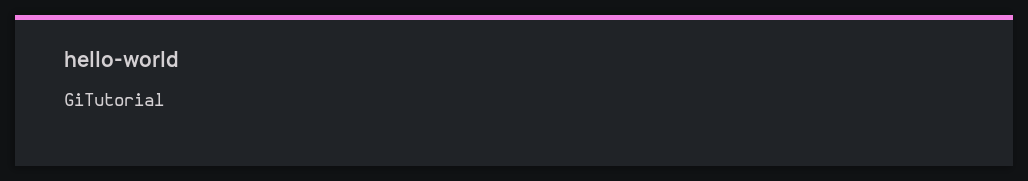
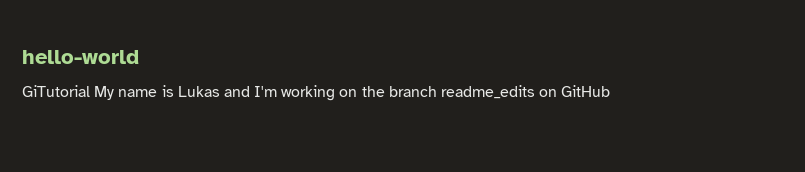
(164, 99) none -> [94,85,611,101] My name is Lukas and I'm working on the branch readme_edits on GitHub

